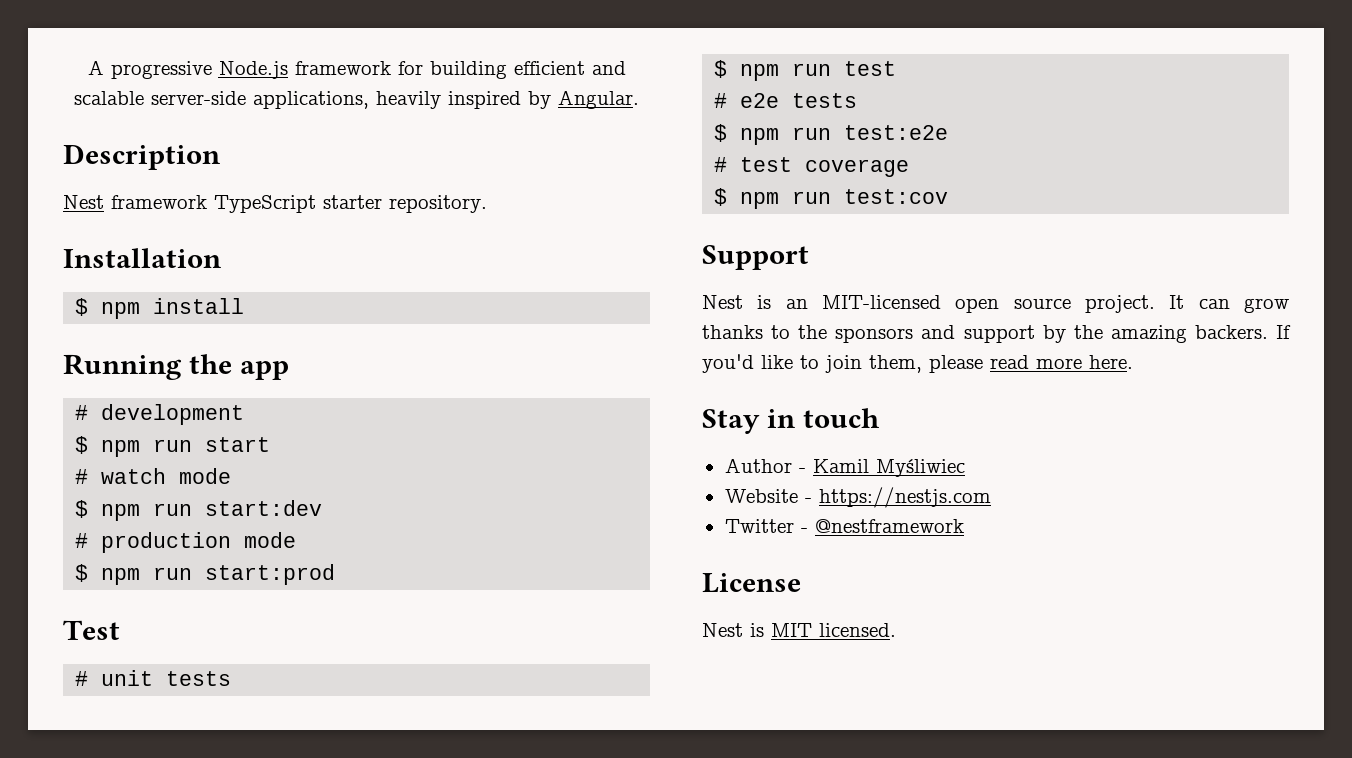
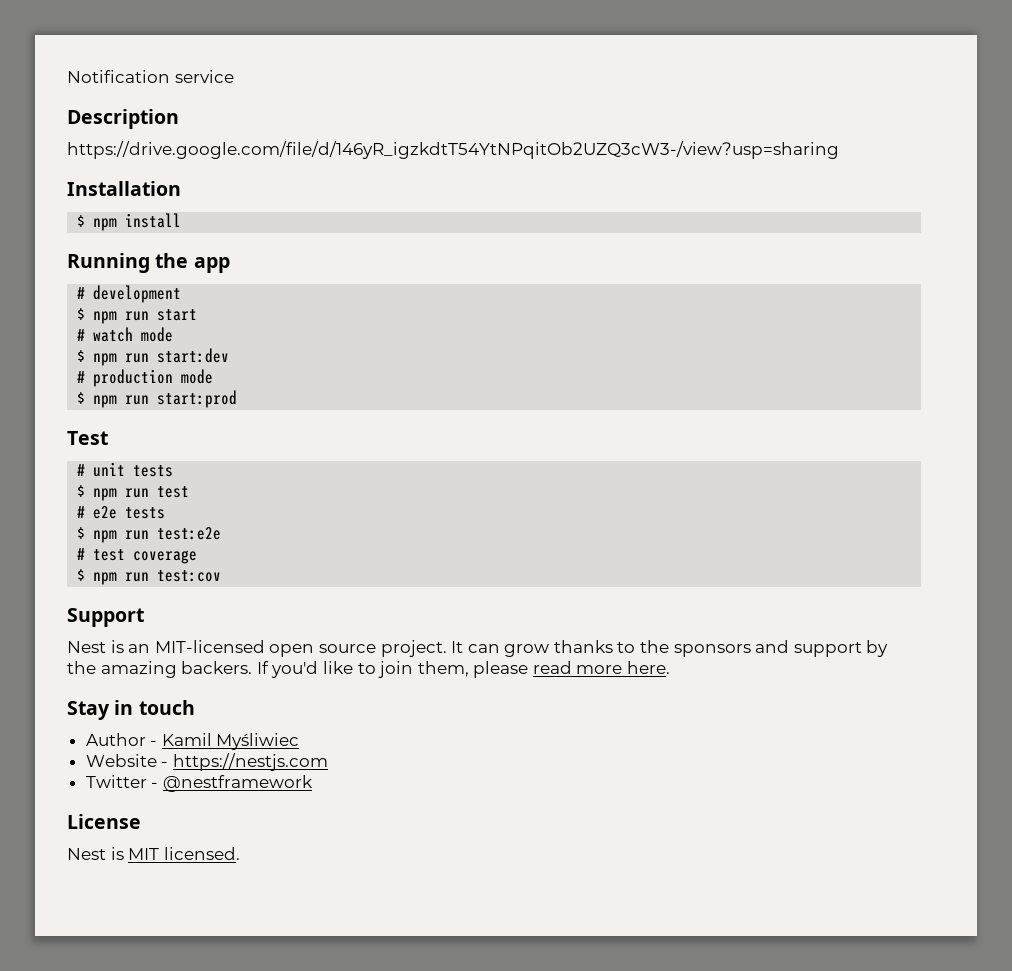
[87,60,626,79] [74,90,639,109] [63,144,220,170] [63,195,487,213] A progressive Node.js framework for building efficient and scalable server-side applications, heavily inspired by Angular. // Description // Nest framework TypeScript starter repository. -> [67,70,234,83] [67,109,179,129] [67,141,839,159] Notification service // Description // https://drive.google.com/file/d/146yR_igzkdtT54YtNPqitOb2UZQ3cW3-/view?usp=sharing

